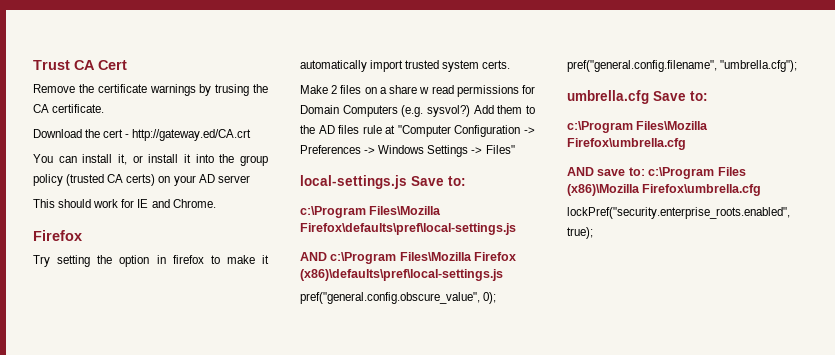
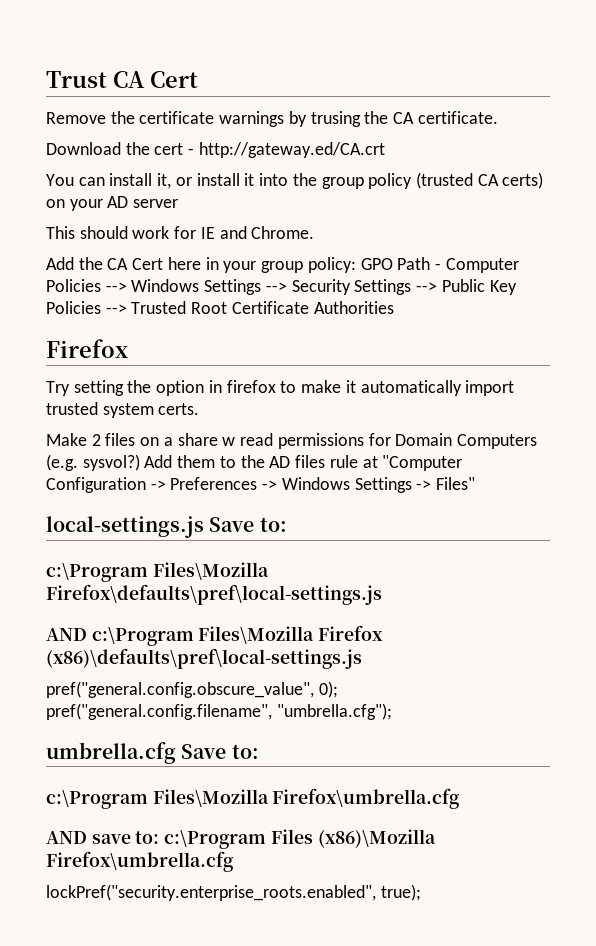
(216, 203) none -> [46,257,519,273] [46,279,517,295] [46,301,394,314] // Add the CA Cert here in your group policy: GPO Path - Computer Policies --> Windows Settings --> Security Settings --> Public Key Policies --> Trusted Root Certificate Authorities

